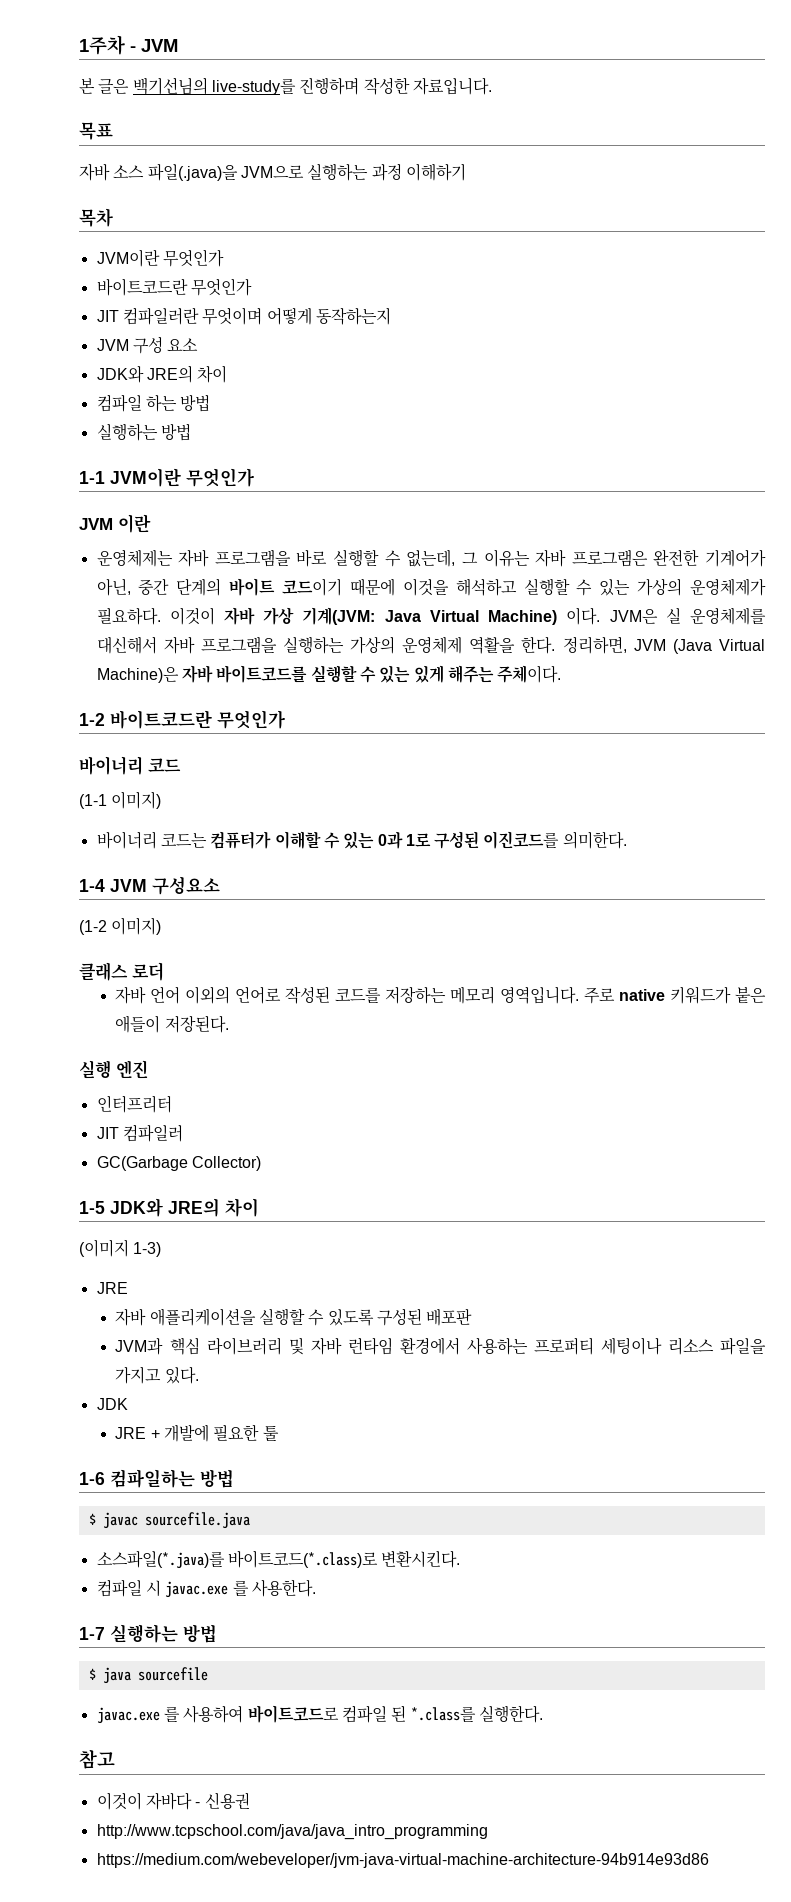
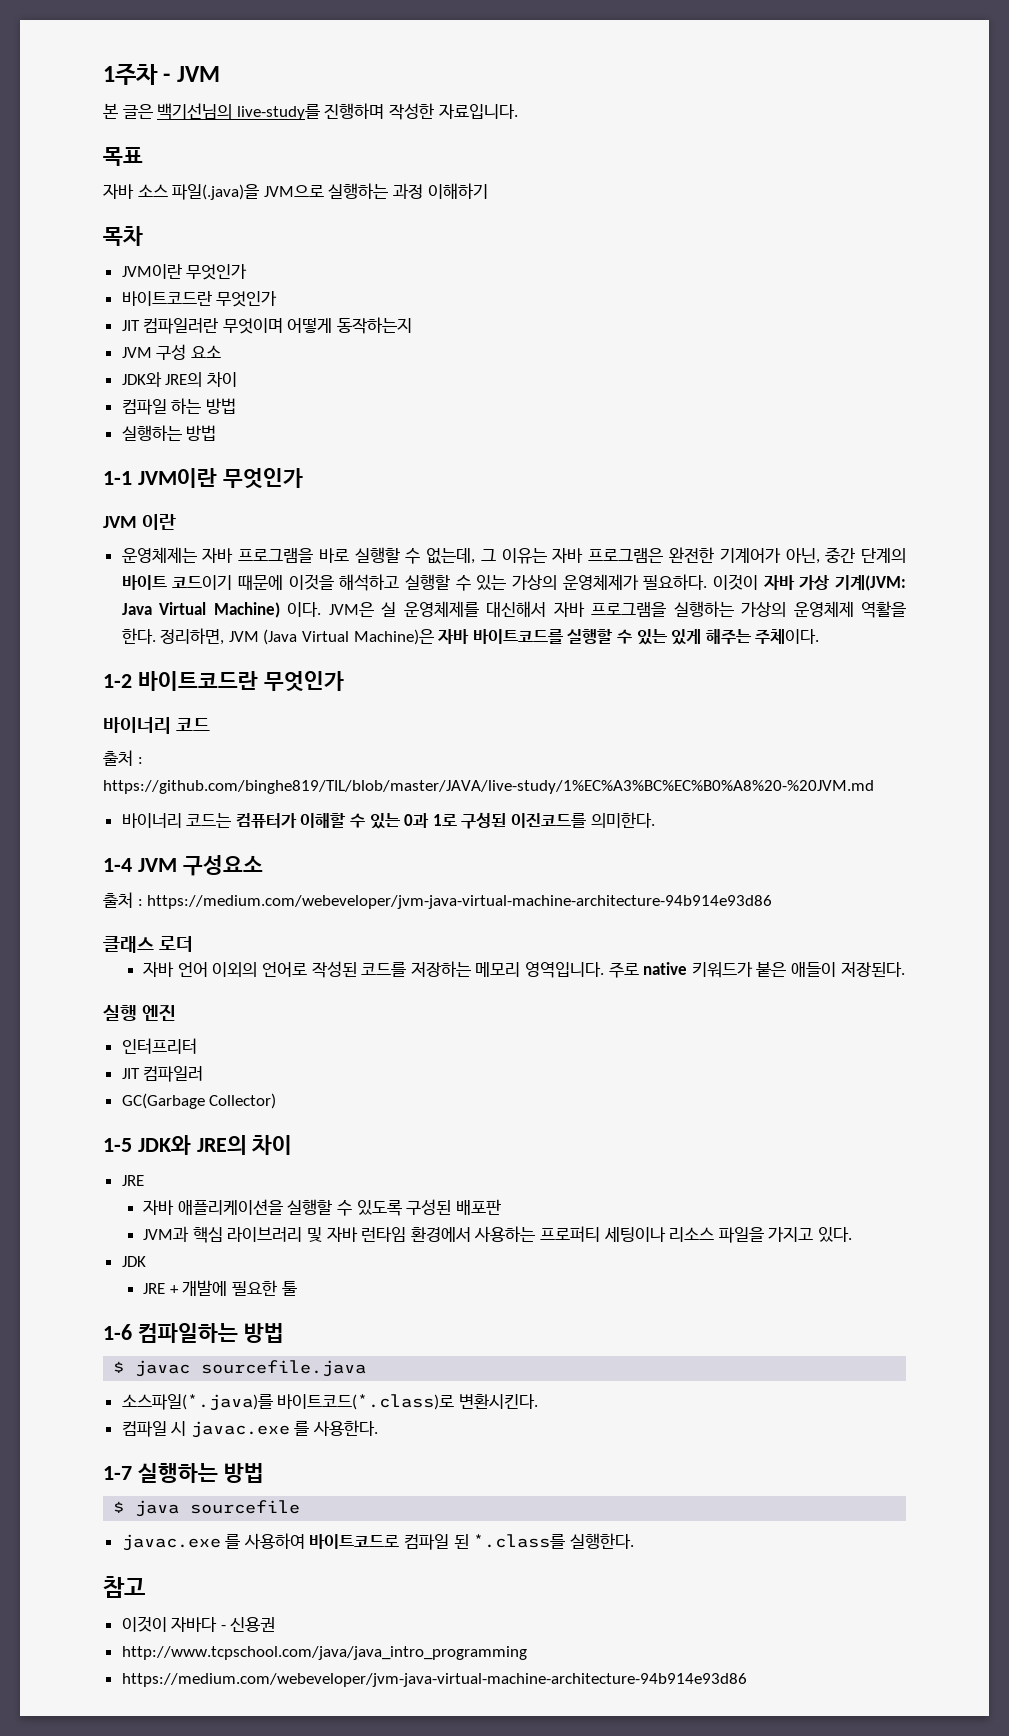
[79,791,162,809] (1-1 이미지) -> [103,750,143,766] [103,780,874,794] 출처 : https://github.com/binghe819/TIL/blob/master/JAVA/live-study/1%EC%A3%BC%EC%B0%A8%20-%20JVM.md
[79,917,162,935] (1-2 이미지) -> [103,892,773,909] 출처 : https://medium.com/webeveloper/jvm-java-virtual-machine-architecture-94b914e93d86
[79,1239,162,1257] // (이미지 1-3) -> (293, 1145) none

